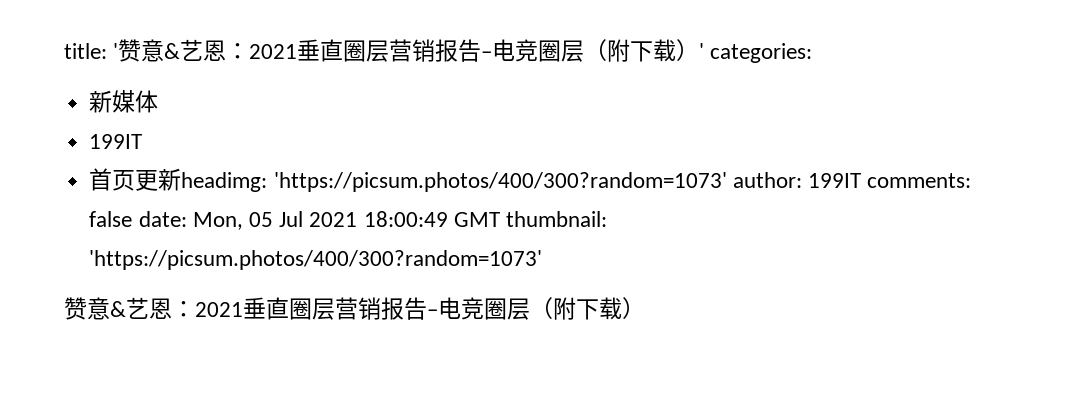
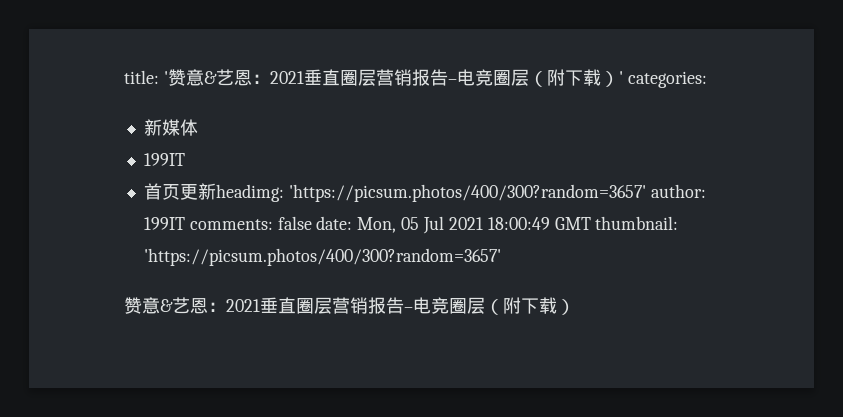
[273,172,727,192] 'https://picsum.photos/400/300?random=1073' -> [288,184,646,202] 'https://picsum.photos/400/300?random=3657'
[89,250,543,270] 'https://picsum.photos/400/300?random=1073' -> [143,248,501,266] 'https://picsum.photos/400/300?random=3657'

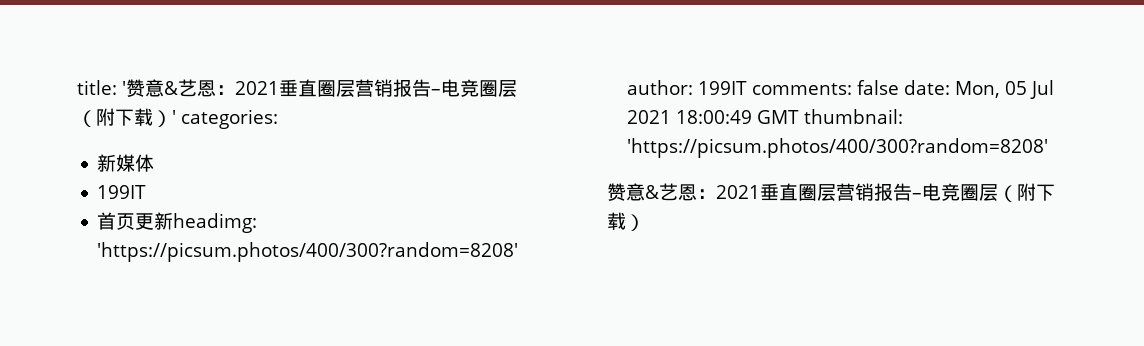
[288,184,646,202] 'https://picsum.photos/400/300?random=3657' -> [97,242,519,262] 'https://picsum.photos/400/300?random=8208'
[143,248,501,266] 'https://picsum.photos/400/300?random=3657' -> [627,138,1049,158] 'https://picsum.photos/400/300?random=8208'

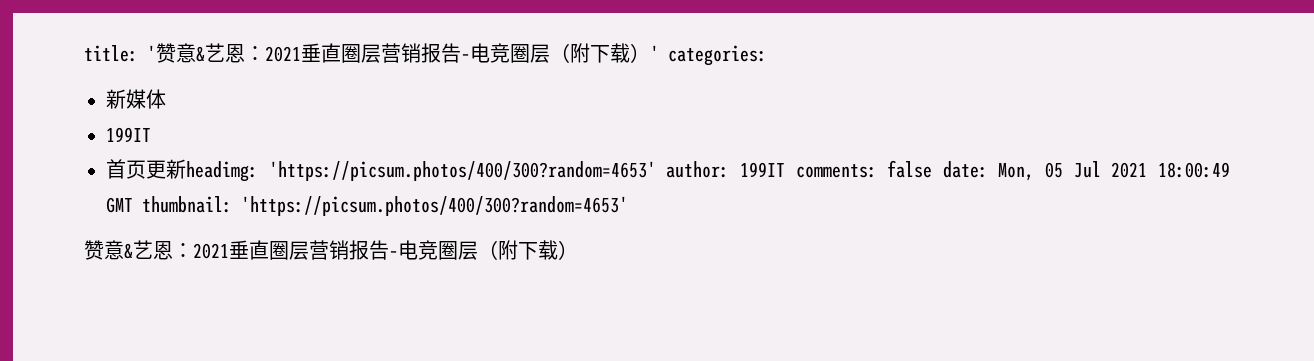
[97,242,519,262] 'https://picsum.photos/400/300?random=8208' -> [268,161,656,181] 'https://picsum.photos/400/300?random=4653'
[627,138,1049,158] 'https://picsum.photos/400/300?random=8208' -> [241,196,628,216] 'https://picsum.photos/400/300?random=4653'

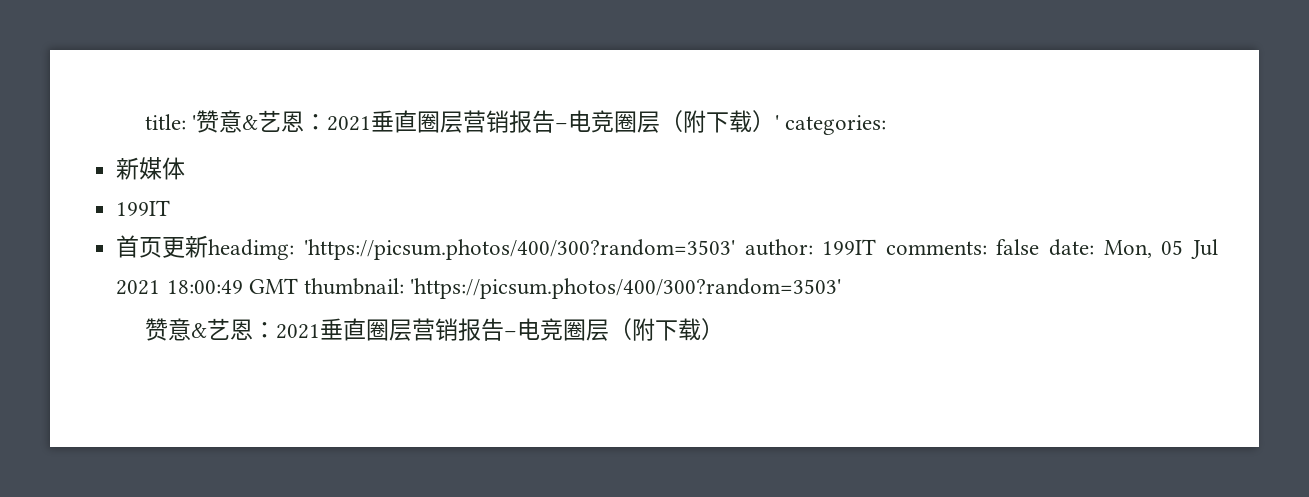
[268,161,656,181] 'https://picsum.photos/400/300?random=4653' -> [303,239,735,260] 'https://picsum.photos/400/300?random=3503'
[241,196,628,216] 'https://picsum.photos/400/300?random=4653' -> [410,278,842,299] 'https://picsum.photos/400/300?random=3503'

